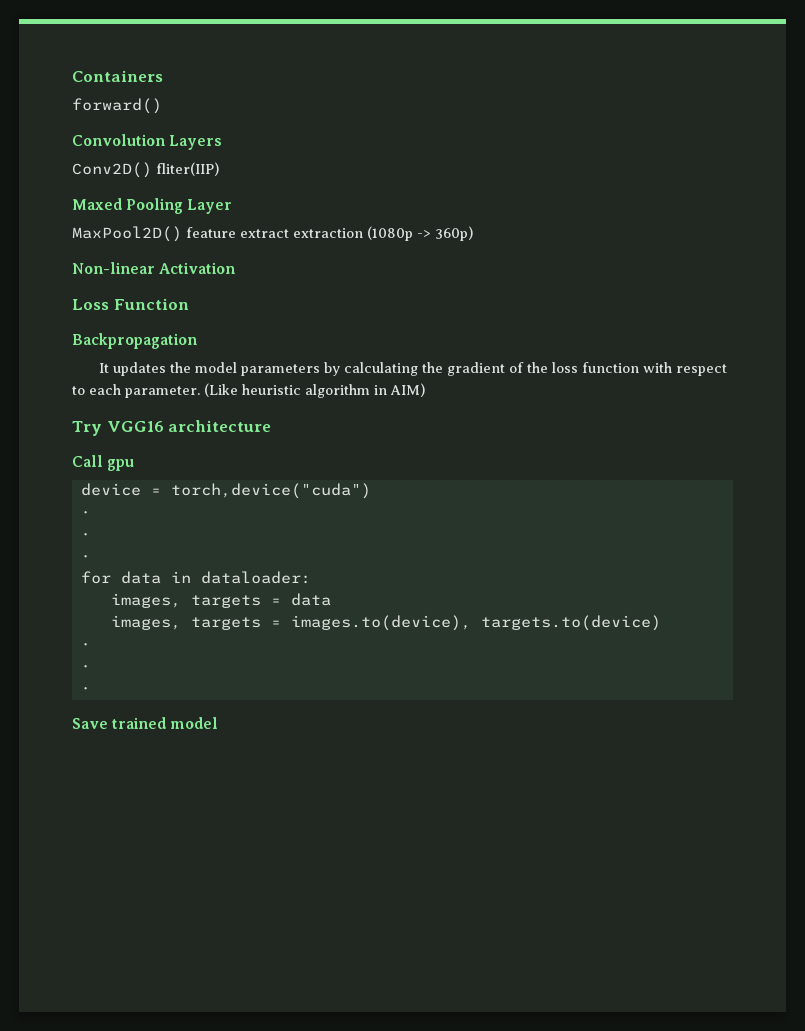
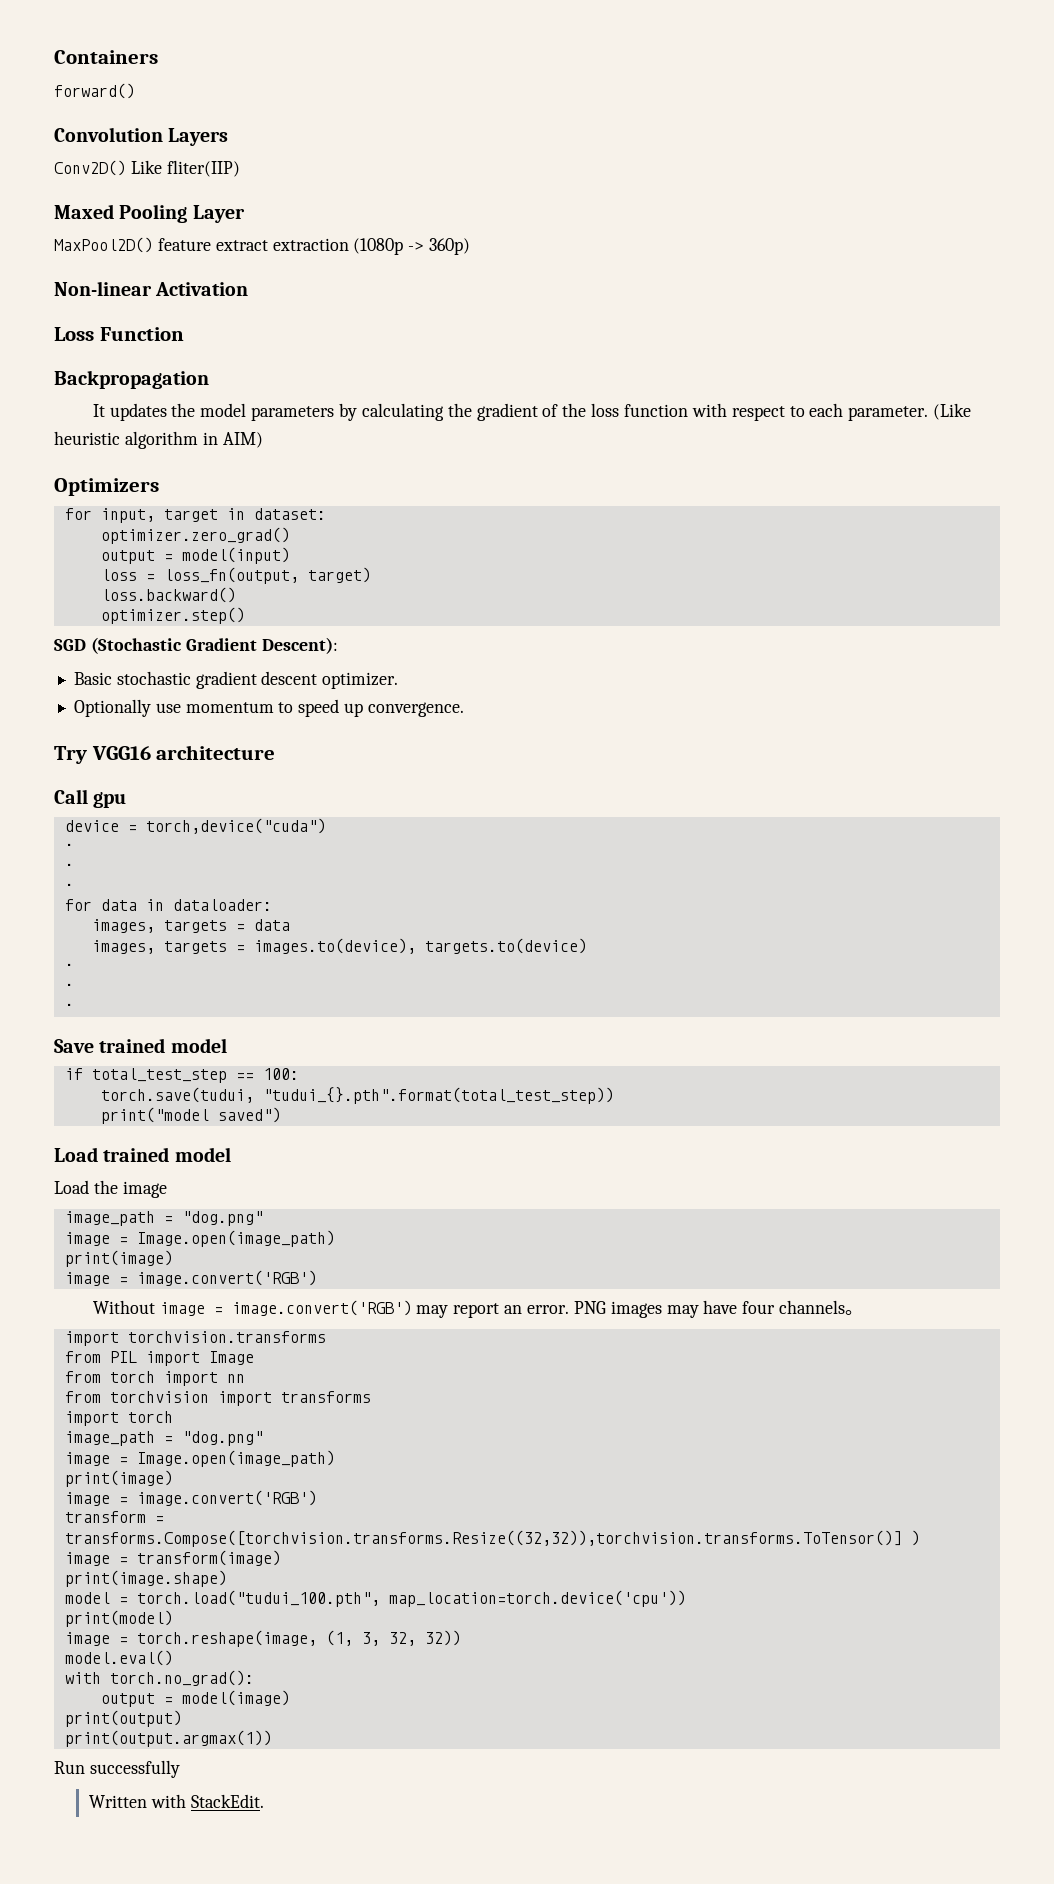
(152, 170) none -> [130,160,162,174] Like
(425, 390) none -> [54,478,159,496] [64,508,326,523] [100,527,290,544] [100,547,290,564] [100,567,371,584] [100,587,236,603] [100,607,245,624] [54,637,338,654] [73,671,399,689] [73,699,464,717] // Optimizers // for input, target in dataset: // optimizer.zero_grad() // output = model(input) // loss = loss_fn(output, target) // loss.backward() // optimizer.step() // SGD (Stochastic Gradient Descent): // Basic stochastic gradient descent optimizer. // Optionally use momentum to speed up convergence.
(219, 723) none -> [64,1068,299,1083] [100,1087,614,1104] [100,1107,281,1124] [54,1147,231,1162] [54,1180,167,1198] [64,1211,263,1226] [64,1230,335,1247] [64,1250,173,1267] [64,1270,317,1286] [92,1300,864,1318] [64,1331,326,1346] [64,1351,254,1366] [64,1371,245,1386] [64,1391,371,1406] [64,1411,173,1426] [64,1431,263,1446] [64,1450,335,1467] [64,1470,173,1487] [64,1490,317,1506] [64,1511,164,1523] [64,1530,920,1547] [64,1550,281,1566] [64,1570,227,1587] [64,1590,686,1607] [64,1610,173,1627] [64,1630,461,1647] [64,1650,173,1666] [64,1670,254,1686] [100,1690,290,1707] [64,1710,182,1727] [64,1730,272,1747] [54,1760,180,1778] [88,1794,264,1808] // if total_test_step == 100: // torch.save(tudui, "tudui_{}.pth".format(total_test_step)) // print("model saved") // Load trained model // Load the image // image_path = "dog.png" // image = Image.open(image_path) // print(image) // image = image.convert('RGB') // Without image = image.convert('RGB') may report an error. PNG images may have four channels。 // import torchvision.transforms // from PIL import Image // from torch import nn // from torchvision import transforms // import torch // image_path = "dog.png" // image = Image.open(image_path) // print(image) // image = image.convert('RGB') // transform = transforms.Compose([torchvision.transforms.Resize((32,32)),torchvision.transforms.ToTensor()] ) // image = transform(image) // print(image.shape) // model = torch.load("tudui_100.pth", map_location=torch.device('cpu')) // print(model) // image = torch.reshape(image, (1, 3, 32, 32)) // model.eval() // with torch.no_grad(): // output = model(image) // print(output) // print(output.argmax(1)) // Run successfully // Written with StackEdit.

